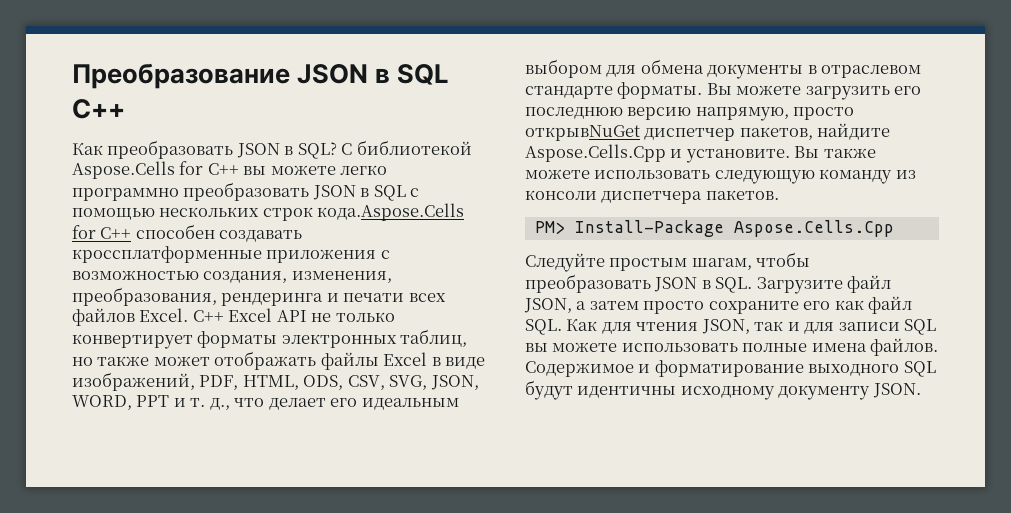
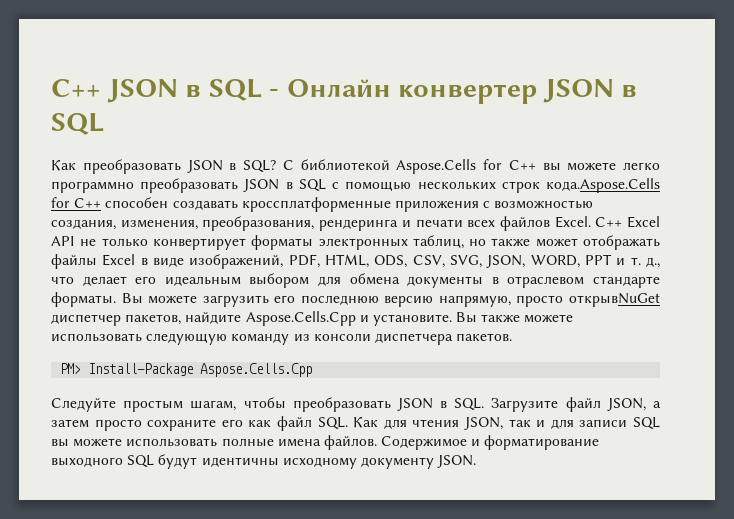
[72,63,449,89] [72,99,125,119] Преобразование JSON в SQL C++ -> [51,79,638,104] [51,113,104,135] C++ JSON в SQL - Онлайн конвертер JSON в SQL

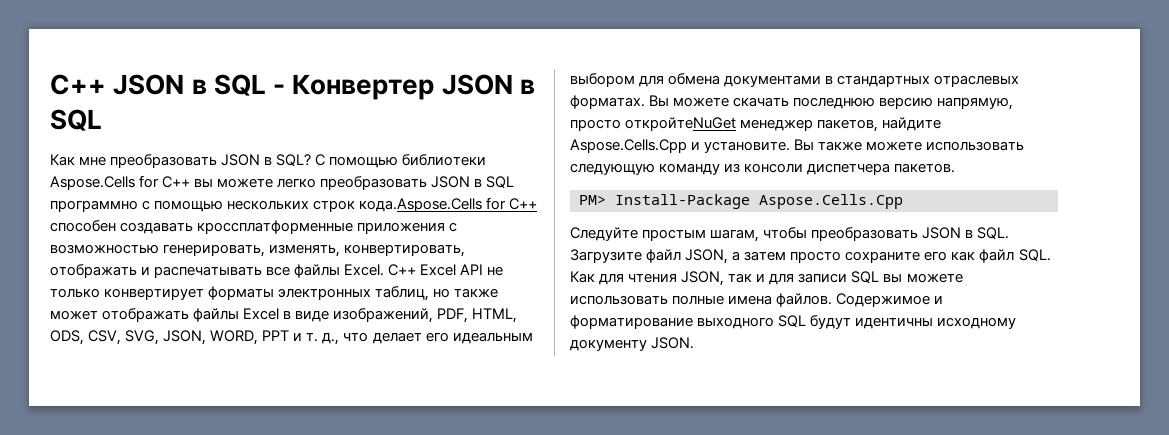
[286,79,538,104] Онлайн конвертер -> [292,74,435,100] Конвертер
(76, 165) none -> [79,156,107,166] мне
[300,159,390,170] библиотекой -> [329,154,487,168] помощью библиотеки
[51,181,134,193] программно -> (317, 183) none
(326, 185) none -> [50,200,138,212] программно
[51,216,550,231] создания, изменения, преобразования, рендеринга и печати всех файлов -> [163,244,466,257] [50,264,341,278] генерировать, изменять, конвертировать, отображать и распечатывать все файлы
[407,276,661,288] [51,292,296,307] документы в отраслевом стандарте форматы. Вы можете загрузить его -> [724,75,1020,87] [570,95,790,109] документами в стандартных отраслевых форматах. Вы можете скачать
[569,293,660,307] [51,314,121,326] открывNuGet диспетчер -> [625,117,814,131] откройтеNuGet менеджер

